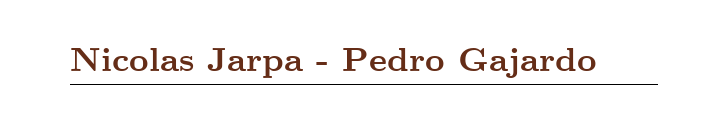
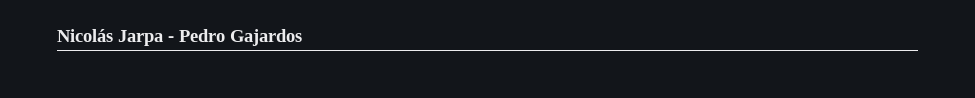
[70,48,194,71] Nicolas -> [57,29,113,42] Nicolás
[458,48,597,78] Gajardo -> [230,29,302,46] Gajardos

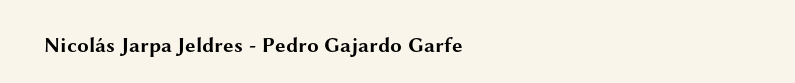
(163, 38) none -> [175,37,244,56] Jeldres
[230,29,302,46] Gajardos -> [324,37,464,57] Gajardo Garfe

